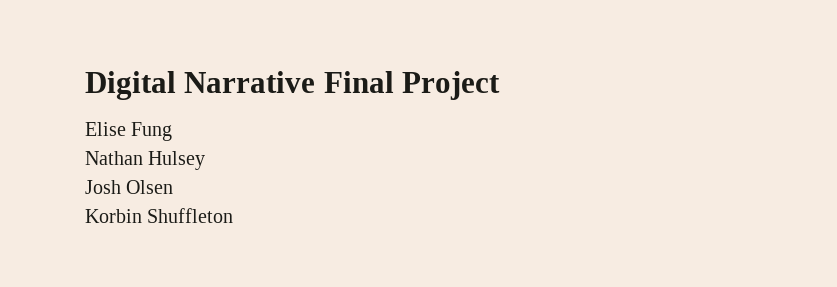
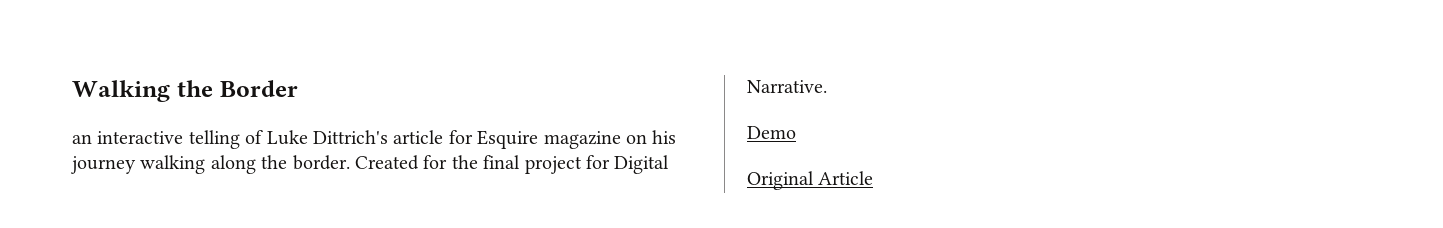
[85,71,501,100] [85,122,173,141] [85,151,206,170] [85,180,174,194] [85,208,234,223] Digital Narrative Final Project // Elise Fung // Nathan Hulsey // Josh Olsen // Korbin Shuffleton -> [72,80,298,102] [72,130,677,149] [71,155,670,174] [747,80,827,93] [747,126,796,139] [747,171,874,190] Walking the Border // an interactive telling of Luke Dittrich's article for Esquire magazine on his journey walking along the border. Created for the final project for Digital Narrative. // Demo // Original Article

